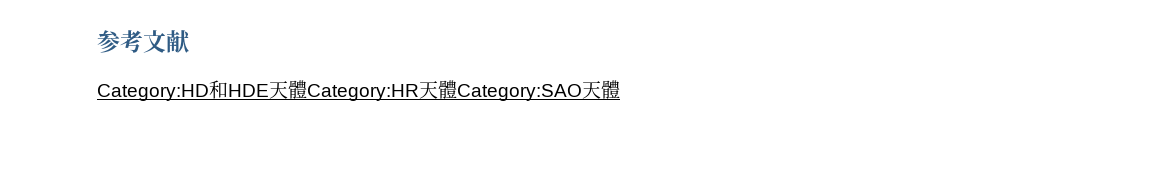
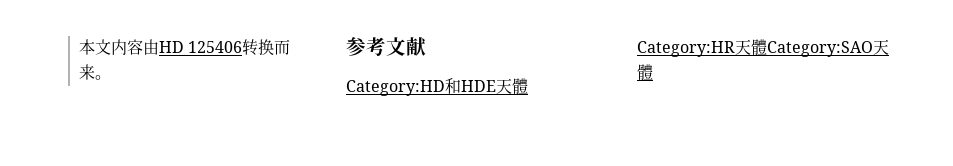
(97, 41) none -> [78,39,291,56] [78,64,111,80] 本文内容由HD 125406转换而来。 //

